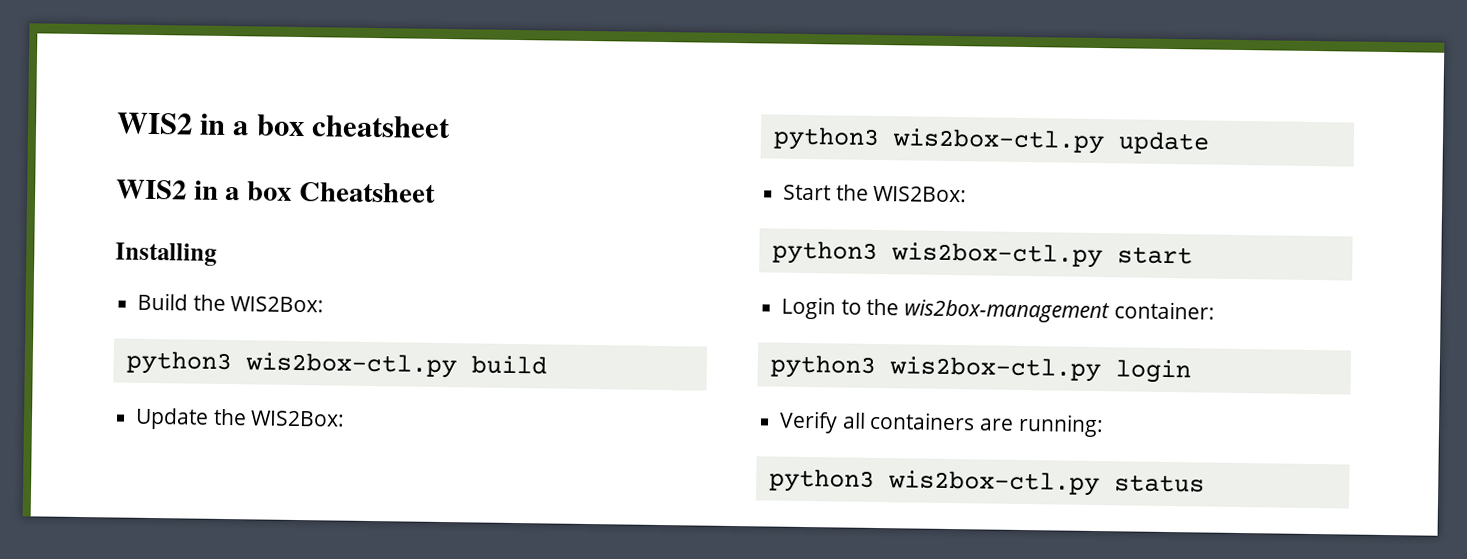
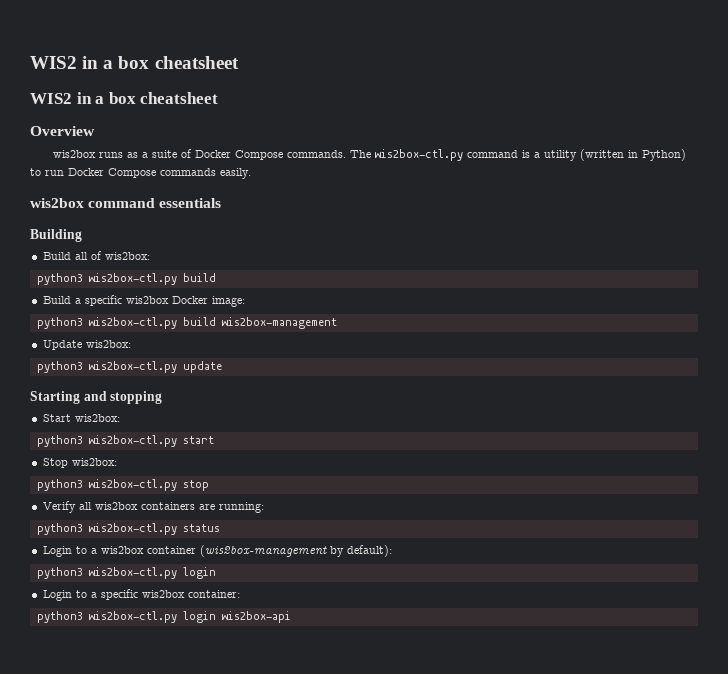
[298,181,436,203] [115,242,217,266] [137,292,325,313] [125,350,547,379] Cheatsheet // Installing // Build the WIS2Box: // python3 wis2box-ctl.py build -> [140,92,219,104] [30,126,95,136] [52,149,686,161] [30,168,251,179] [30,198,222,208] [30,229,82,242] [42,251,150,260] [36,273,216,285] [42,295,245,307] [36,317,337,329] cheatsheet // Overview // wis2box runs as a suite of Docker Compose commands. The wis2box-ctl.py command is a utility (written in Python) to run Docker Compose commands easily. // wis2box command essentials // Building // Build all of wis2box: // python3 wis2box-ctl.py build // Build a specific wis2box Docker image: // python3 wis2box-ctl.py build wis2box-management
[212,408,346,427] the WIS2Box: -> [85,340,131,348] wis2box:
(1210, 143) none -> [30,391,163,404] // Starting and stopping
[835,184,968,203] the WIS2Box: -> [74,414,120,422] wis2box:
[781,296,1215,324] [769,354,1191,384] Login to the wis2box-management container: // python3 wis2box-ctl.py login -> [42,458,117,468] [36,479,209,491] Stop wis2box: // python3 wis2box-ctl.py stop
(866, 420) none -> [94,502,138,510] wis2box
(1205, 483) none -> [42,545,392,557] [36,567,216,579] [42,589,240,601] [36,611,291,623] // Login to a wis2box container (wis2box-management by default): // python3 wis2box-ctl.py login // Login to a specific wis2box container: // python3 wis2box-ctl.py login wis2box-api

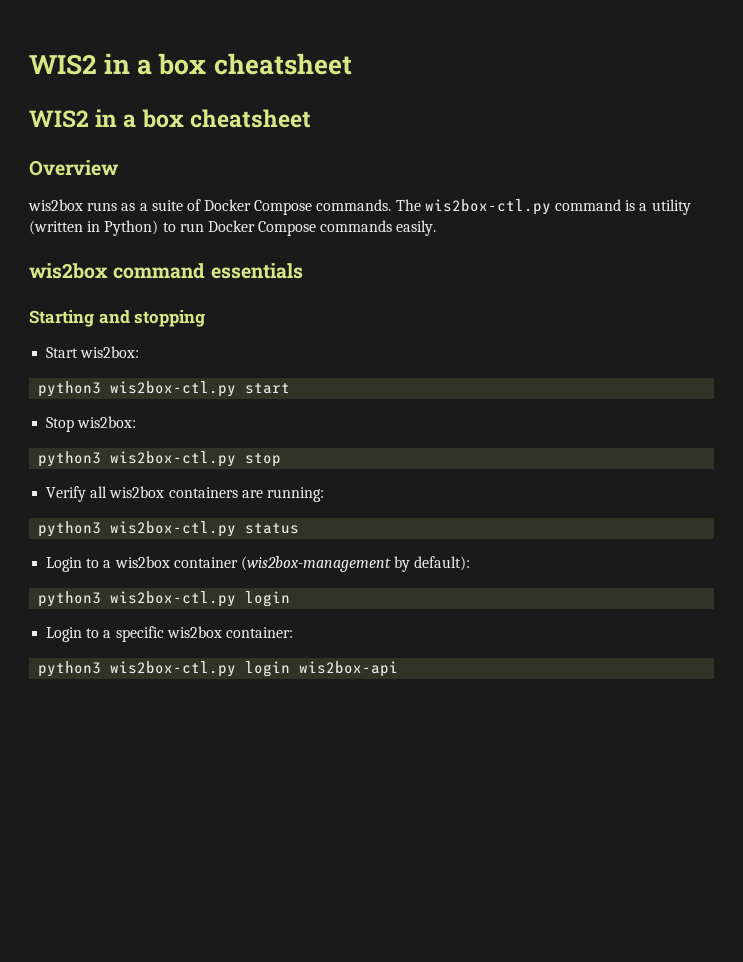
[30,229,82,242] [42,251,150,260] [36,273,216,285] [42,295,245,307] [36,317,337,329] [42,340,131,350] [36,361,222,373] // Building // Build all of wis2box: // python3 wis2box-ctl.py build // Build a specific wis2box Docker image: // python3 wis2box-ctl.py build wis2box-management // Update wis2box: // python3 wis2box-ctl.py update -> (303, 271) none

